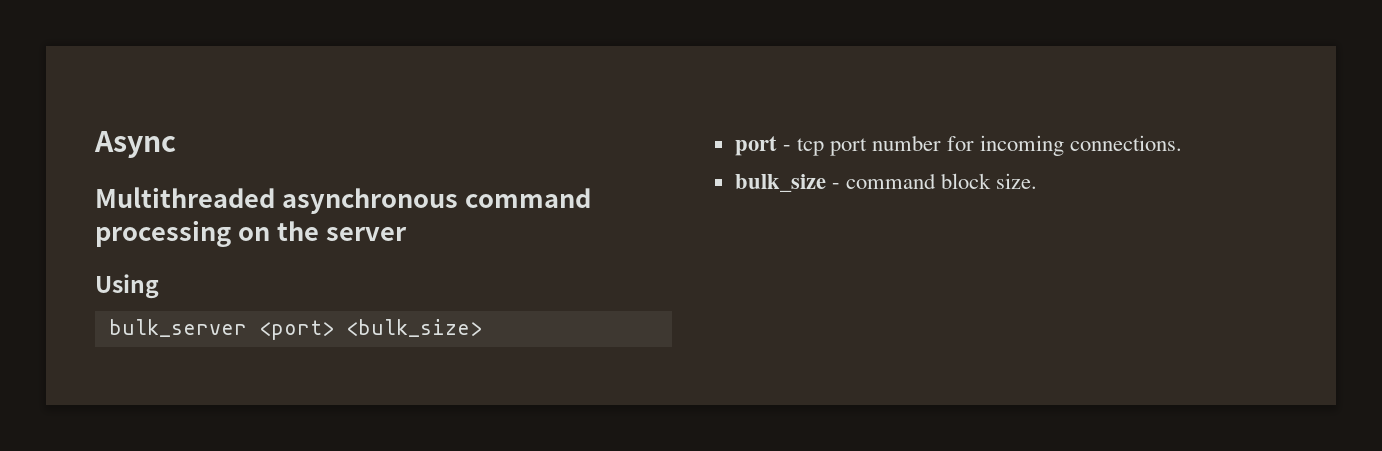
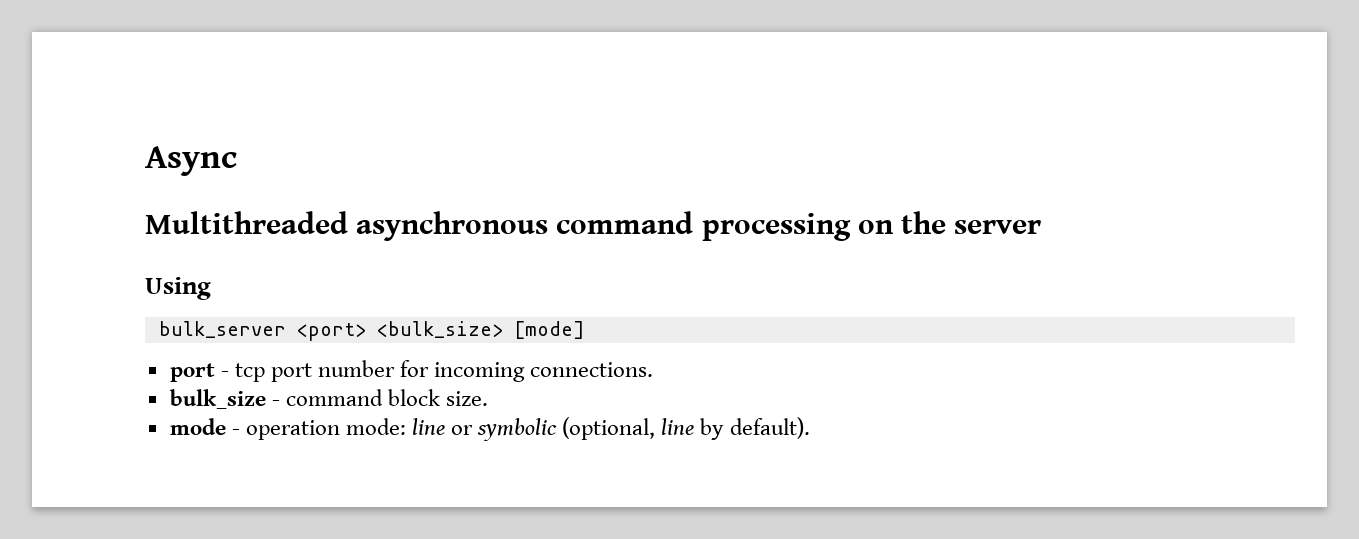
(482, 328) none -> [513,321,585,339] [mode]
(1038, 181) none -> [169,417,810,441] // mode - operation mode: line or symbolic (optional, line by default).

